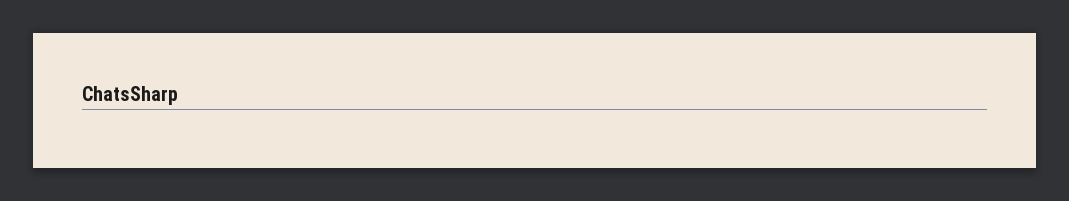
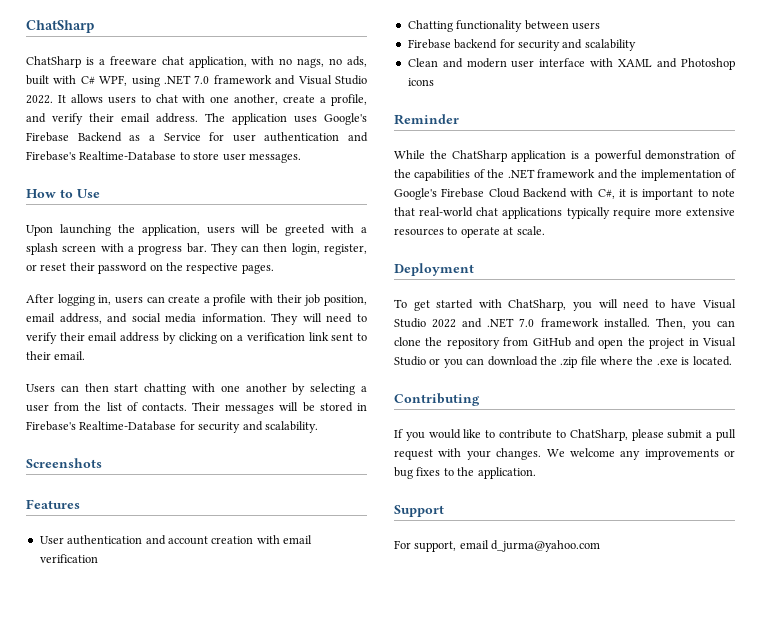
[82,86,178,105] ChatsSharp -> [26,20,94,33] [26,56,367,68] [26,75,367,87] [26,94,368,106] [26,113,367,125] [26,132,368,142] [26,151,301,163] [26,189,100,198] [26,224,368,236] [26,243,368,255] [26,262,274,274] [26,294,367,306] [26,313,367,325] [26,332,367,344] [26,351,86,360] [26,383,368,395] [26,402,368,414] [26,421,318,433] [26,458,102,468] [26,499,80,509] [39,535,312,545] [39,554,98,563] [407,20,600,32] [407,39,636,51] [407,58,735,70] [407,78,434,86] [394,114,459,125] [394,150,736,162] [394,169,736,181] [394,188,736,200] [394,207,735,219] [394,226,545,238] [394,263,474,276] [394,299,736,311] [394,318,735,330] [394,337,736,349] [394,356,732,368] [394,393,480,406] [394,429,736,441] [394,448,735,460] [394,467,536,479] [394,505,444,517] [394,540,601,552] ChatSharp // ChatSharp is a freeware chat application, with no nags, no ads, built with C# WPF, using .NET 7.0 framework and Visual Studio 2022. It allows users to chat with one another, create a profile, and verify their email address. The application uses Google's Firebase Backend as a Service for user authentication and Firebase's Realtime-Database to store user messages. // How to Use // Upon launching the application, users will be greeted with a splash screen with a progress bar. They can then login, register, or reset their password on the respective pages. // After logging in, users can create a profile with their job position, email address, and social media information. They will need to verify their email address by clicking on a verification link sent to their email. // Users can then start chatting with one another by selecting a user from the list of contacts. Their messages will be stored in Firebase's Realtime-Database for security and scalability. // Screenshots // Features // User authentication and account creation with email verification // Chatting functionality between users // Firebase backend for security and scalability // Clean and modern user interface with XAML and Photoshop icons // Reminder // While the ChatSharp application is a powerful demonstration of the capabilities of the .NET framework and the implementation of Google's Firebase Cloud Backend with C#, it is important to note that real-world chat applications typically require more extensive resources to operate at scale. // Deployment // To get started with ChatSharp, you will need to have Visual Studio 2022 and .NET 7.0 framework installed. Then, you can clone the repository from GitHub and open the project in Visual Studio or you can download the .zip file where the .exe is located. // Contributing // If you would like to contribute to ChatSharp, please submit a pull request with your changes. We welcome any improvements or bug fixes to the application. // Support // For support, email d_jurma@yahoo.com

